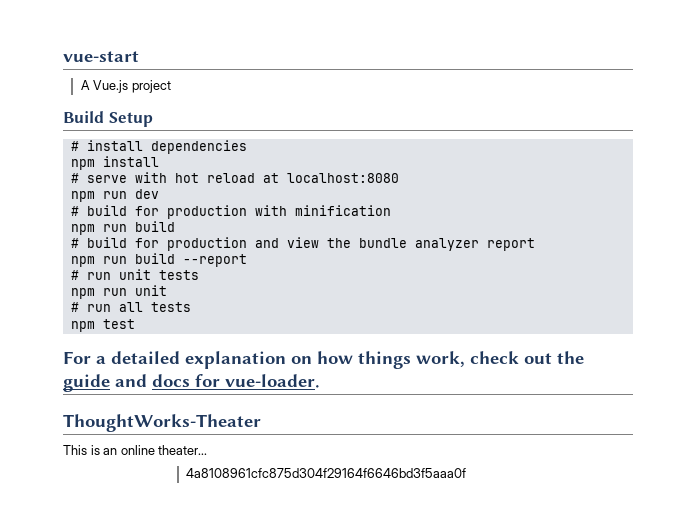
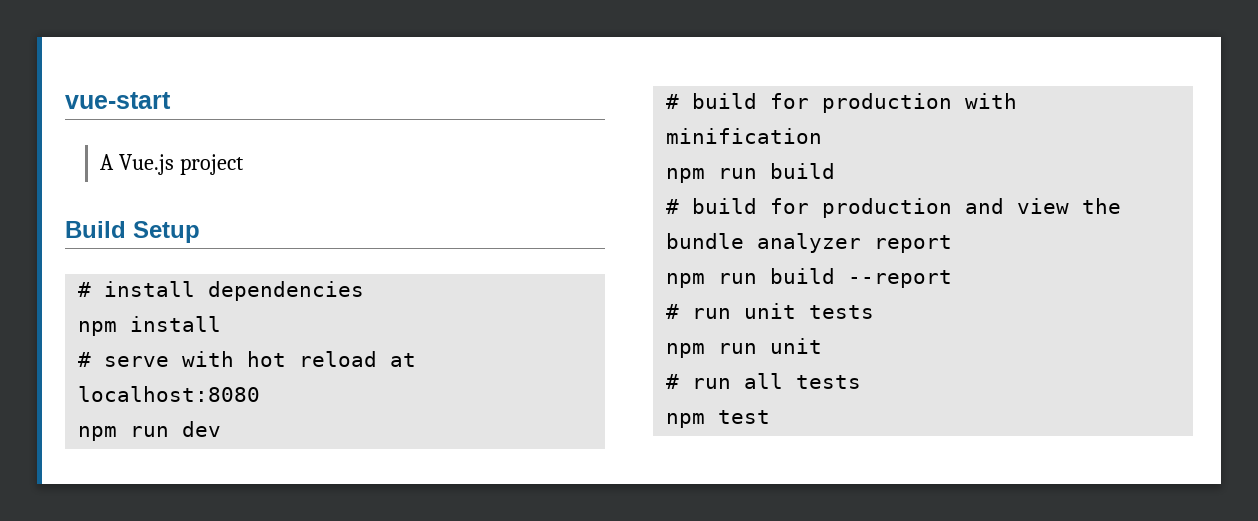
[63,351,584,369] [63,374,320,392] [63,414,261,432] [63,445,208,455] [185,468,466,478] // For a detailed explanation on how things work, check out the guide and docs for vue-loader. // ThoughtWorks-Theater // This is an online theater... // 4a8108961cfc875d304f29164f6646bd3f5aaa0f -> (771, 417) none

